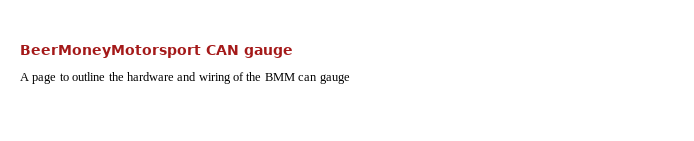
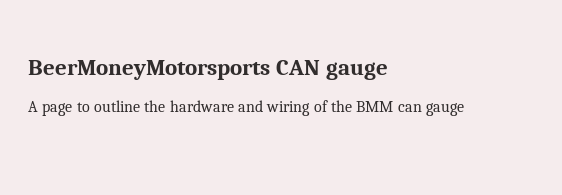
[20,45,201,58] BeerMoneyMotorsport -> [28,60,270,80] BeerMoneyMotorsports

